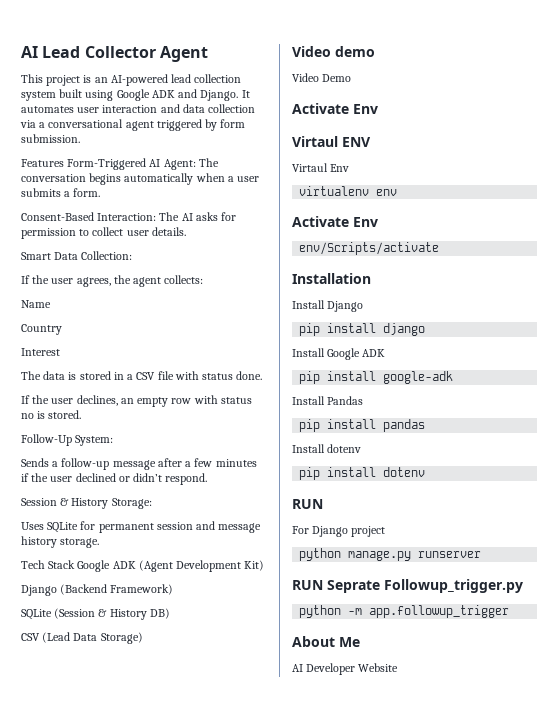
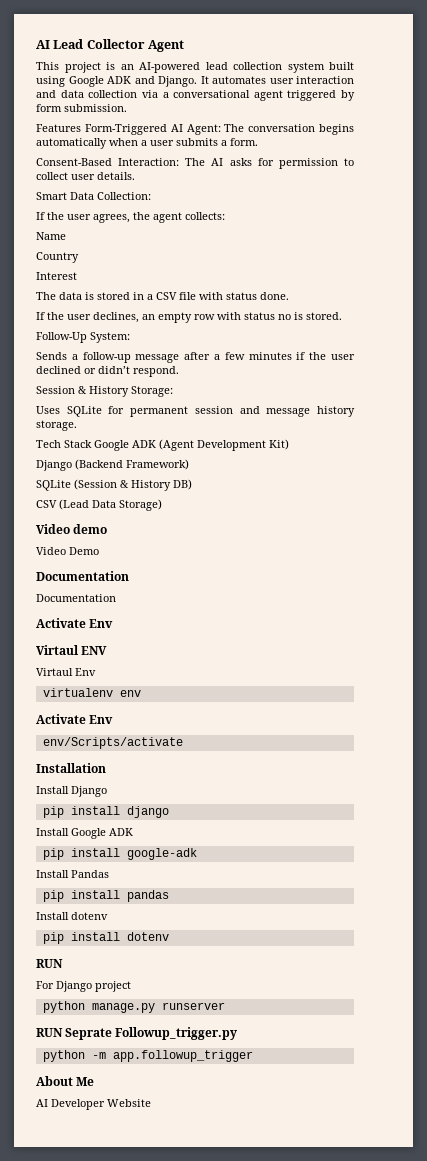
(352, 78) none -> [36,571,129,581] [36,594,116,602] // Documentation // Documentation

